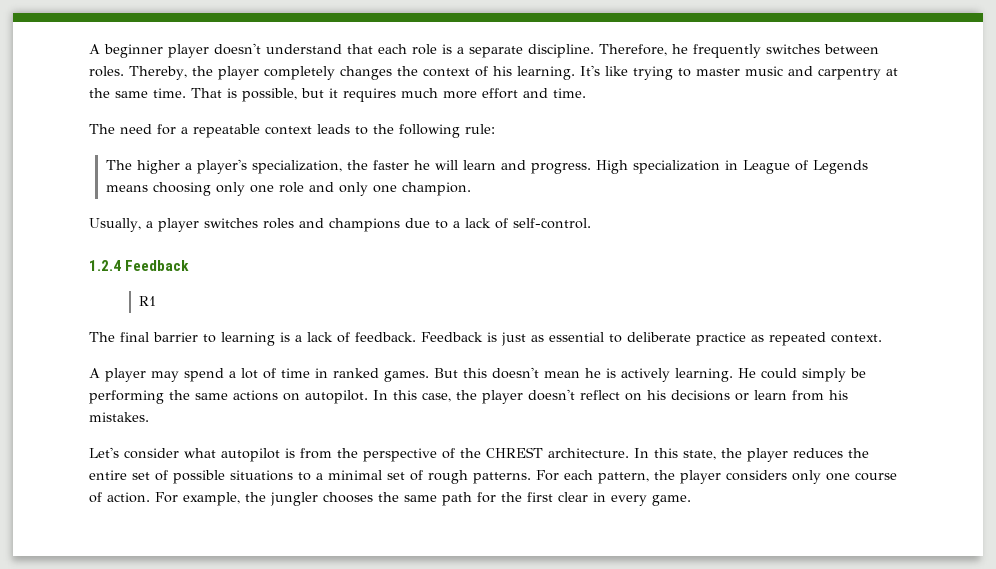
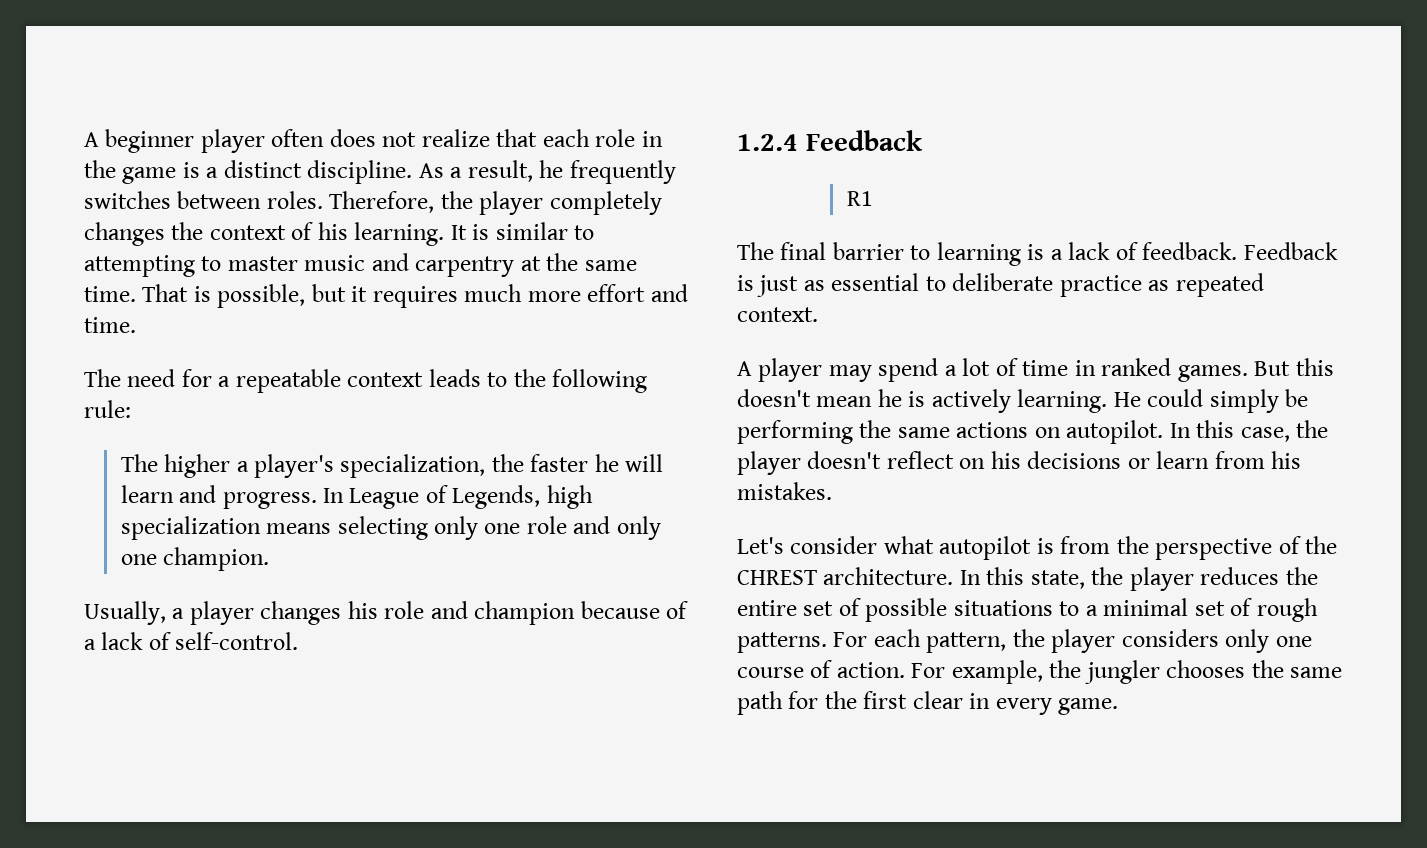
[214,43,667,58] doesn't understand that each role is a separate discipline. Therefore, -> [271,129,663,147] [84,160,533,184] often does not realize that each role in the game is a distinct discipline. As a result,
[129,66,187,80] Thereby, -> [329,191,435,213] Therefore,
[579,65,673,80] It's like trying -> [450,222,595,240] [84,255,195,277] It is similar to attempting
[595,160,868,174] [105,182,211,196] High specialization in League of Legends means choosing -> [322,485,593,509] [120,516,428,540] In League of Legends, high specialization means selecting
[203,218,448,232] switches roles and champions due to -> [260,601,689,625] changes his role and champion because of

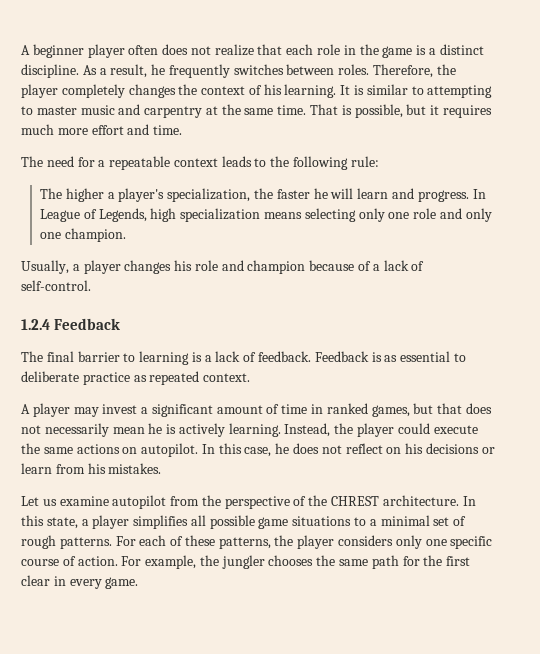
[846,191,873,206] // R1 -> (121, 324) none
[757,275,799,297] just -> (382, 357) none
[878,358,1334,382] [737,389,811,407] spend a lot of time in ranked games. But this doesn't -> [102,403,492,417] [21,423,109,437] invest a significant amount of time in ranked games, but that does not necessarily
[1113,389,1309,413] [737,420,853,444] He could simply be performing -> [284,423,478,437] Instead, the player could execute
[1296,420,1329,438] [737,451,882,475] the player doesn't -> [275,443,342,454] he does not
[737,536,1054,560] Let's consider what autopilot is -> [21,495,167,509] Let us examine autopilot
[1091,567,1318,591] [737,598,948,622] the player reduces the entire set of possible -> [81,515,289,529] a player simplifies all possible game
[926,632,1007,653] pattern, -> [170,535,271,549] of these patterns,
(1312, 641) none -> [450,536,493,549] specific

